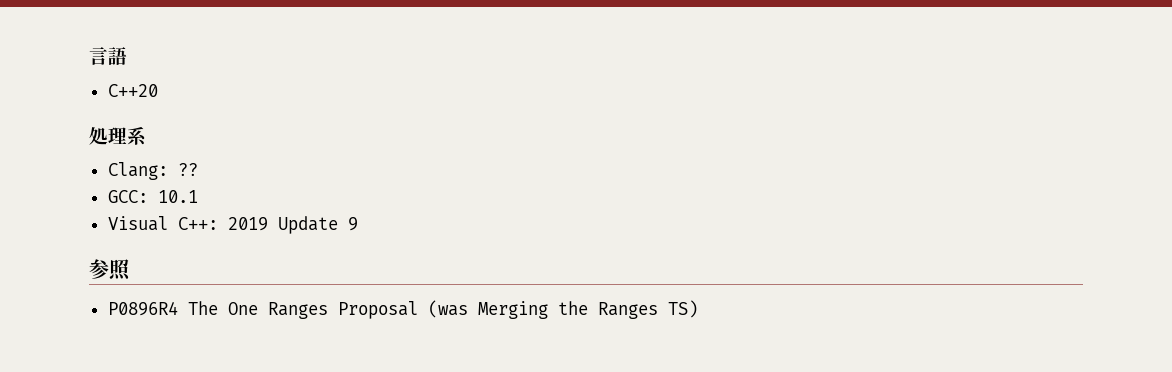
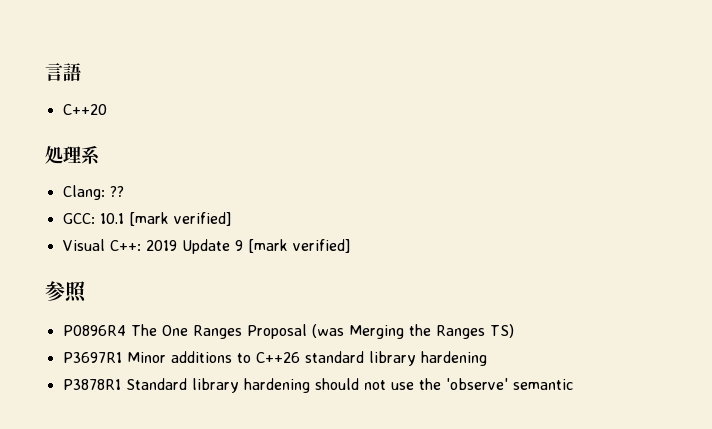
(198, 196) none -> [128,212,232,226] [mark verified]
(358, 224) none -> [247,239,351,253] [mark verified]
(698, 309) none -> [62,351,487,366] [62,378,573,393] // P3697R1 Minor additions to C++26 standard library hardening // P3878R1 Standard library hardening should not use the 'observe' semantic

